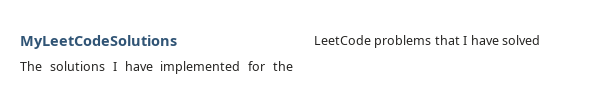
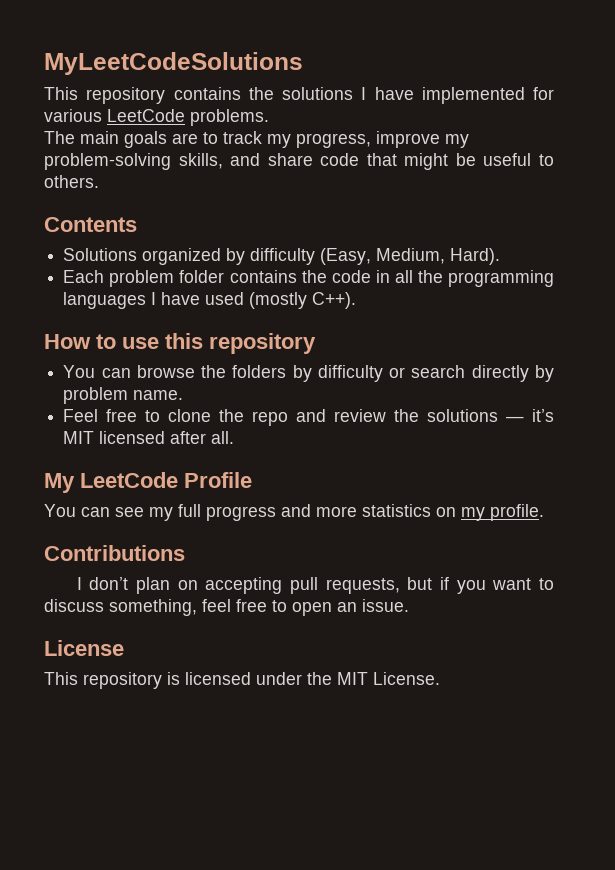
[20,61,42,71] The -> [44,87,274,104] This repository contains the
[273,61,293,71] [314,35,540,48] the LeetCode problems that I have solved -> [44,109,269,126] [44,131,469,148] [44,153,554,170] [44,175,99,188] [44,217,137,232] [63,248,501,265] [63,270,554,287] [63,292,357,309] [44,333,316,354] [63,365,554,382] [63,387,184,404] [63,409,554,426] [63,431,235,444] [44,472,252,493] [44,504,544,521] [44,545,185,561] [76,577,555,594] [44,599,409,616] [44,640,124,656] [44,672,440,689] various LeetCode problems. // The main goals are to track my progress, improve my problem-solving skills, and share code that might be useful to others. // Contents // Solutions organized by difficulty (Easy, Medium, Hard). // Each problem folder contains the code in all the programming languages I have used (mostly C++). // How to use this repository // You can browse the folders by difficulty or search directly by problem name. // Feel free to clone the repo and review the solutions — it’s MIT licensed after all. // My LeetCode Profile // You can see my full progress and more statistics on my profile. // Contributions // I don’t plan on accepting pull requests, but if you want to discuss something, feel free to open an issue. // License // This repository is licensed under the MIT License.

